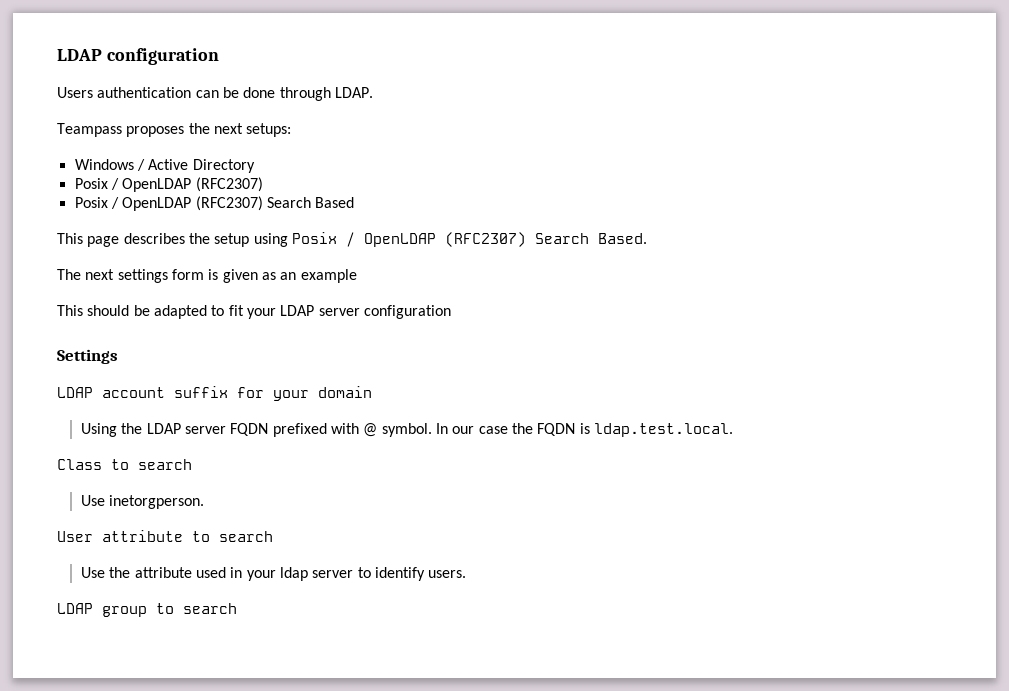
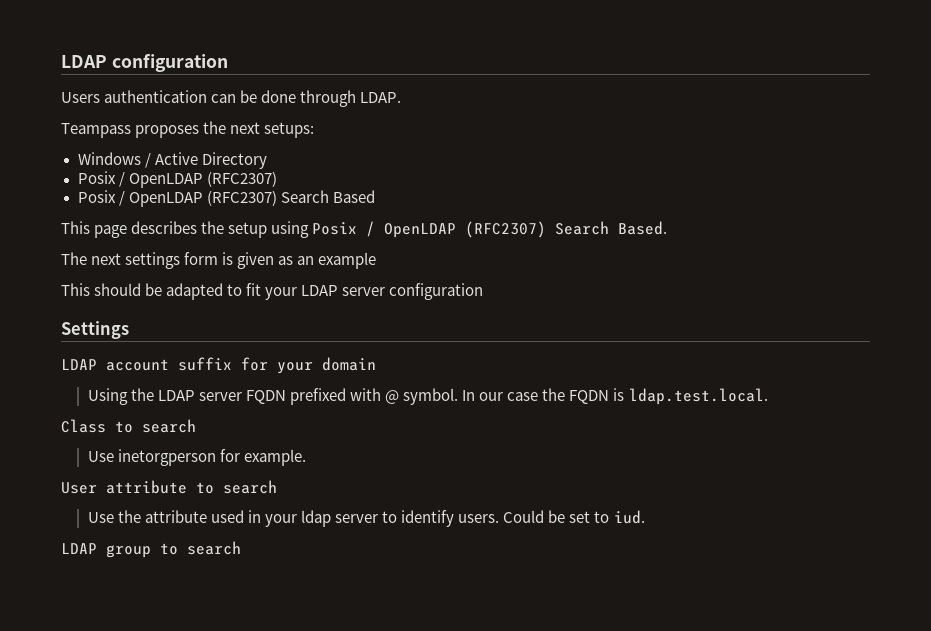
[109,495,205,509] inetorgperson. -> [117,449,306,466] inetorgperson for example.
(467, 574) none -> [503,510,645,524] Could be set to iud.

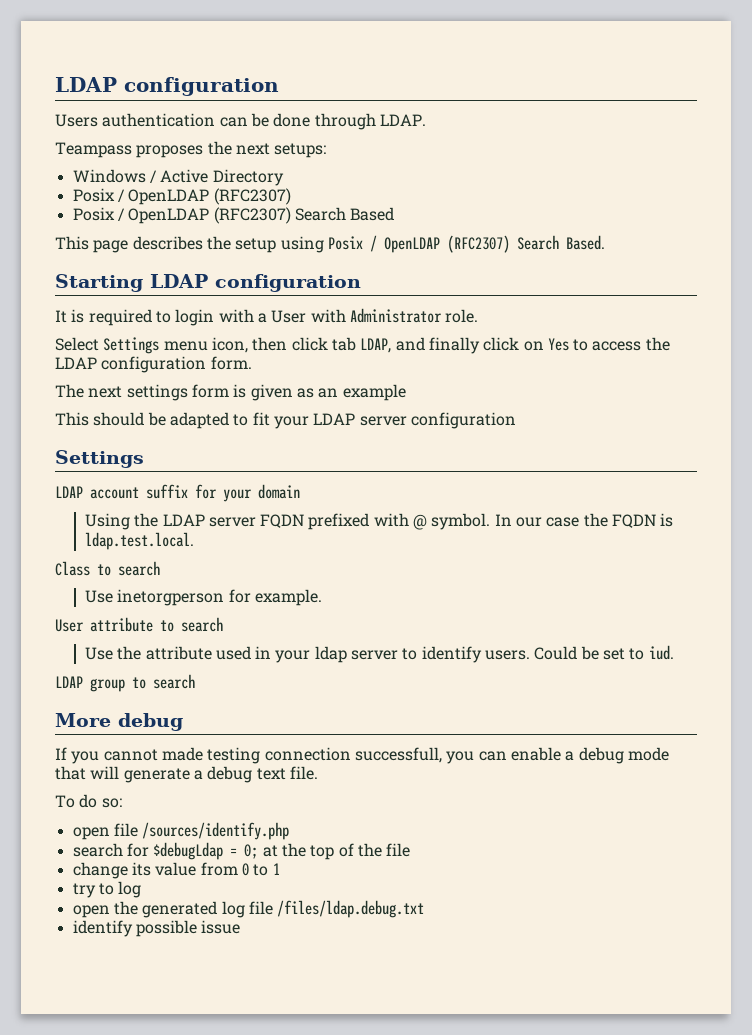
(668, 228) none -> [55,274,361,292] [55,308,479,326] [55,337,670,354] [55,356,252,373] // Starting LDAP configuration // It is required to login with a User with Administrator role. // Select Settings menu icon, then click tab LDAP, and finally click on Yes to access the LDAP configuration form.
(241, 548) none -> [55,713,183,731] [55,747,669,764] [55,766,318,783] [55,794,122,808] [72,822,290,840] [72,842,411,860] [72,862,280,879] [72,881,142,898] [72,900,425,918] [72,920,241,937] // More debug // If you cannot made testing connection successfull, you can enable a debug mode that will generate a debug text file. // To do so: // open file /sources/identify.php // search for $debugLdap = 0; at the top of the file // change its value from 0 to 1 // try to log // open the generated log file /files/ldap.debug.txt // identify possible issue

